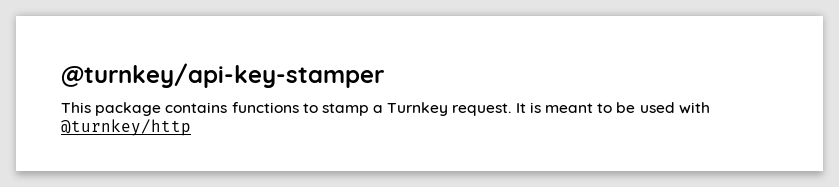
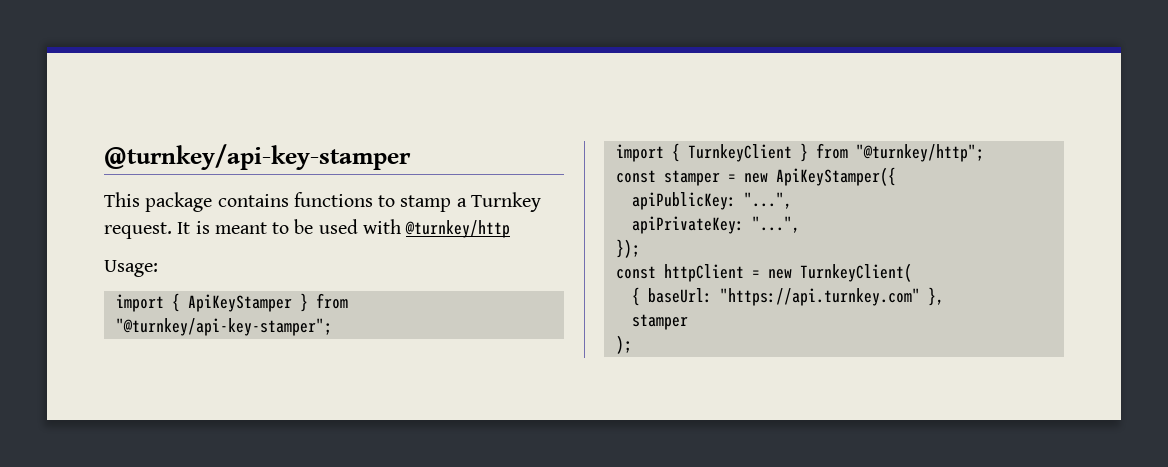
(191, 127) none -> [104,260,158,277] [115,293,348,312] [115,318,332,336] [615,143,984,162] [615,167,896,186] [631,192,792,210] [631,216,800,234] [615,239,640,258] [615,263,912,282] [631,287,944,306] [631,314,688,330] [615,335,632,354] // Usage: // import { ApiKeyStamper } from "@turnkey/api-key-stamper"; // import { TurnkeyClient } from "@turnkey/http"; // const stamper = new ApiKeyStamper({ // apiPublicKey: "...", // apiPrivateKey: "...", // }); // const httpClient = new TurnkeyClient( // { baseUrl: "https://api.turnkey.com" }, // stamper // );

